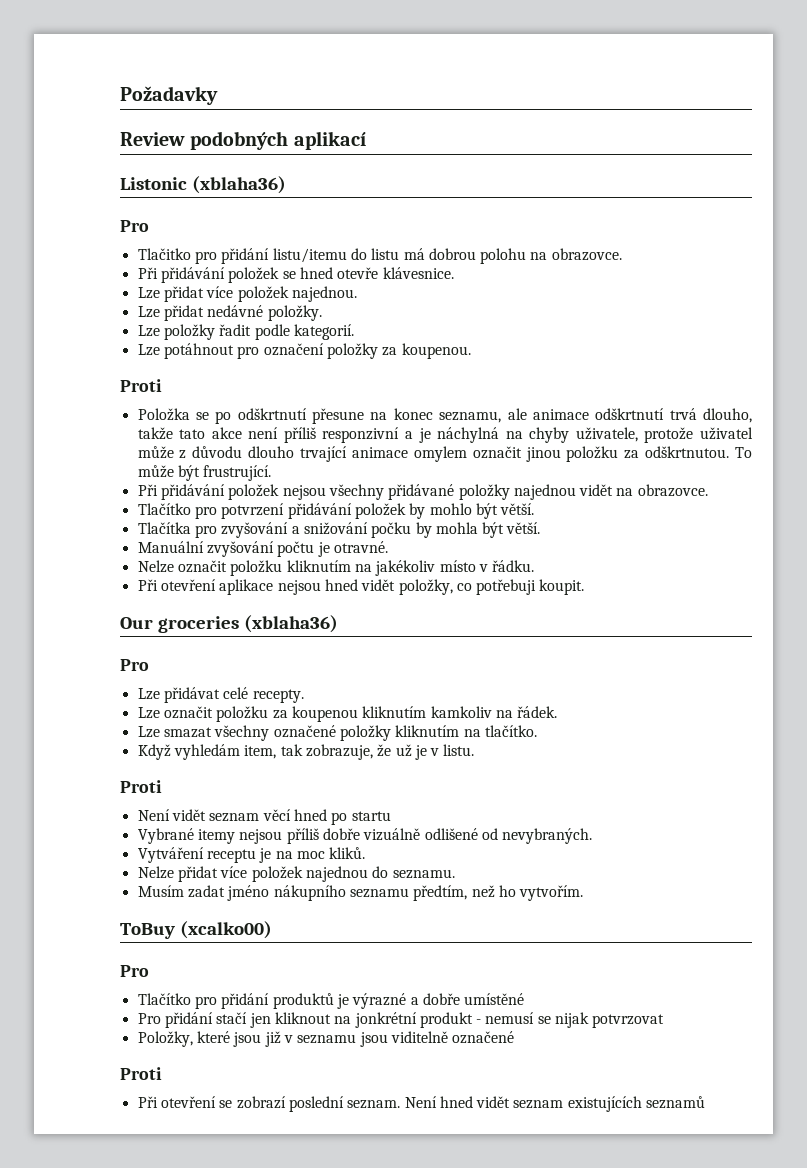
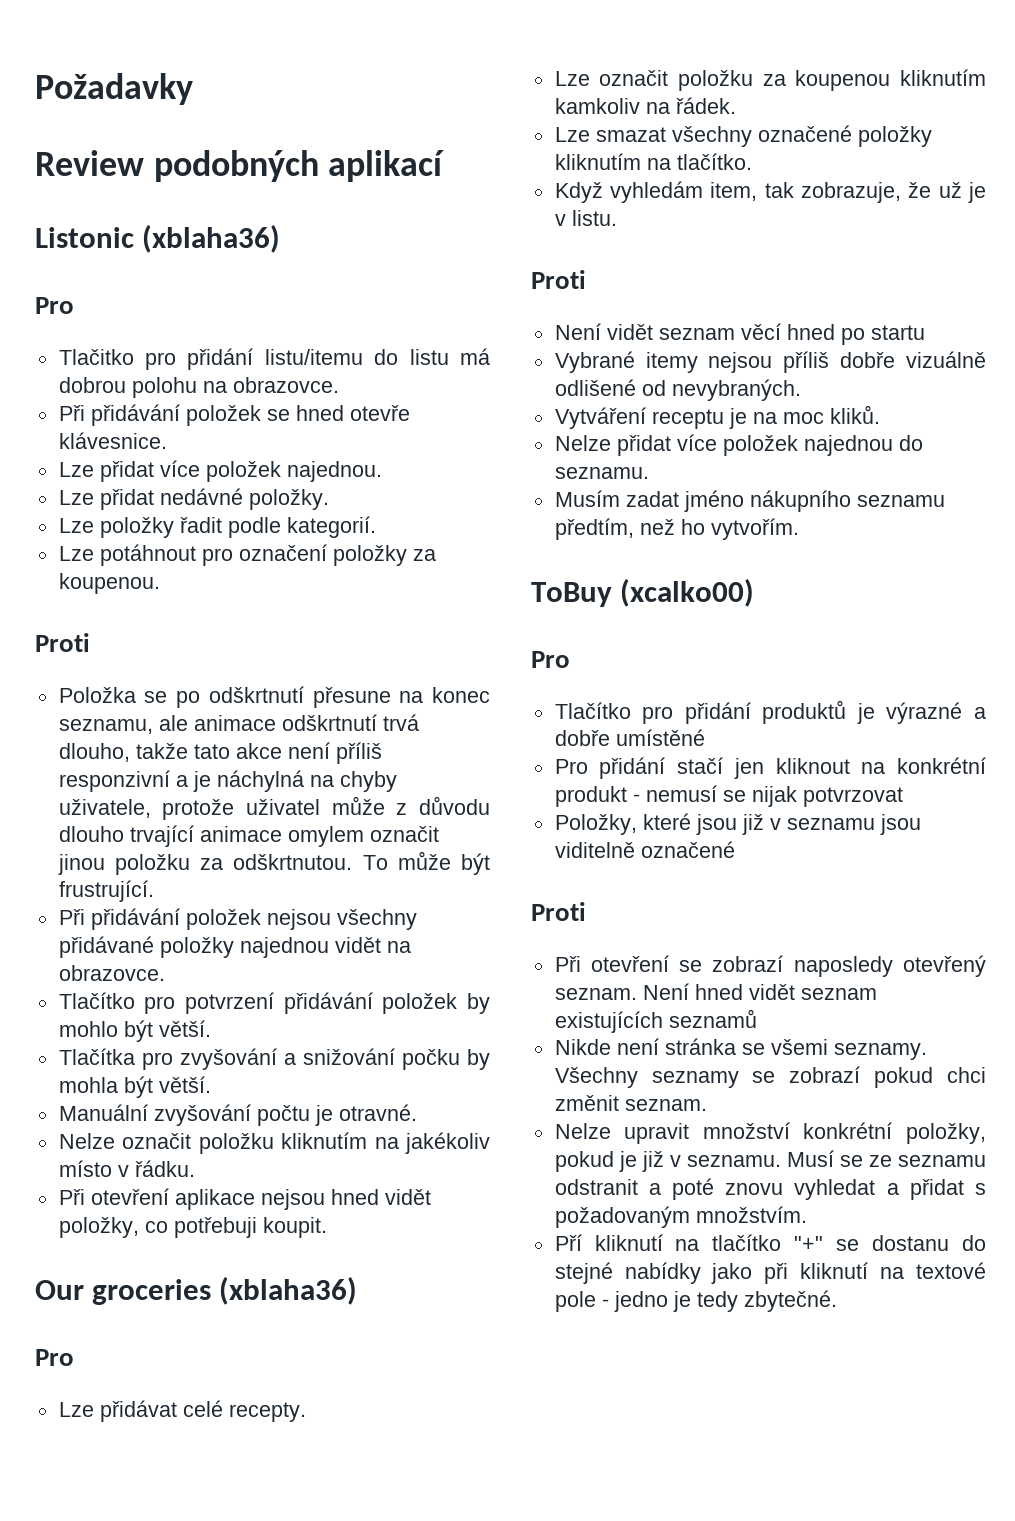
[354,1012,417,1028] jonkrétní -> [897,757,986,774] konkrétní
[288,1096,344,1112] poslední -> [793,955,986,977] naposledy otevřený
(706, 1102) none -> [554,1038,927,1060] [554,1066,986,1088] [554,1095,707,1111] [554,1122,986,1144] [554,1150,986,1172] [554,1178,986,1200] [554,1206,807,1228] [554,1234,986,1251] [554,1262,986,1284] [554,1290,837,1312] // Nikde není stránka se všemi seznamy. Všechny seznamy se zobrazí pokud chci změnit seznam. // Nelze upravit množství konkrétní položky, pokud je již v seznamu. Musí se ze seznamu odstranit a poté znovu vyhledat a přidat s požadovaným množstvím. // Pří kliknutí na tlačítko "+" se dostanu do stejné nabídky jako při kliknutí na textové pole - jedno je tedy zbytečné.

